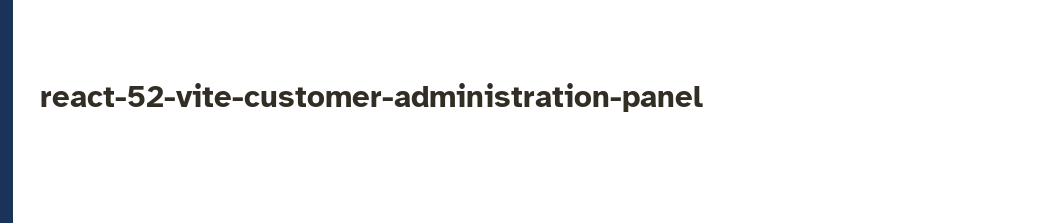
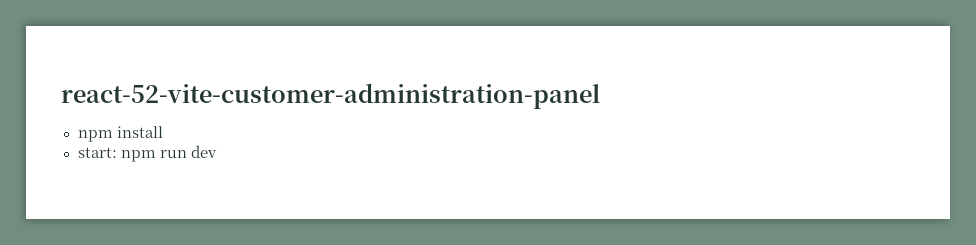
(703, 97) none -> [77,126,163,142] [77,145,217,162] // npm install // start: npm run dev

